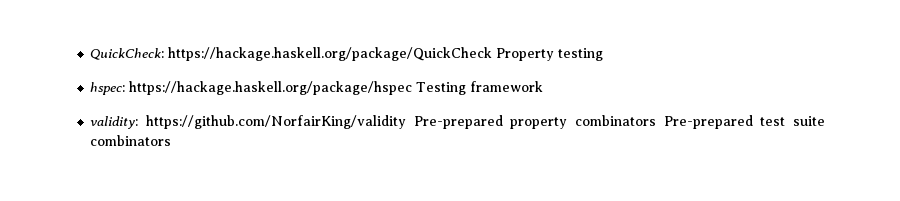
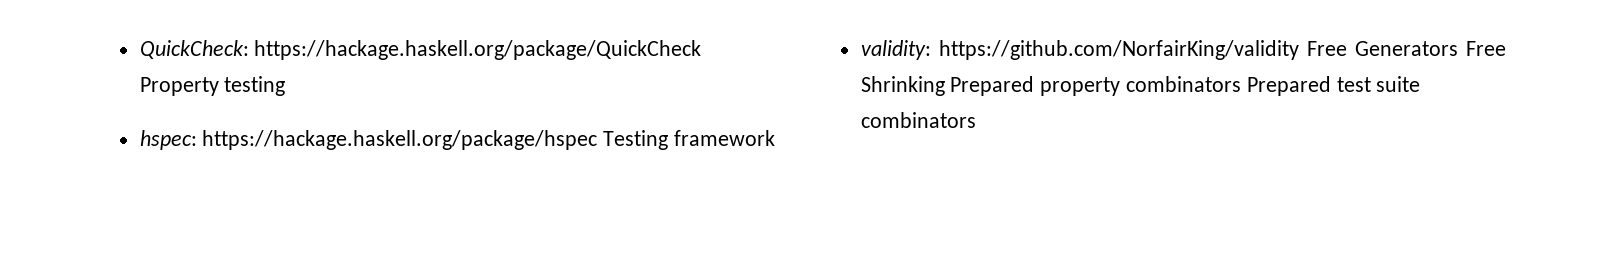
[413,115,503,129] Pre-prepared -> [1306,41,1506,56] [860,76,1035,96] Free Generators Free Shrinking Prepared
[663,115,753,129] Pre-prepared -> [1246,76,1331,96] Prepared

